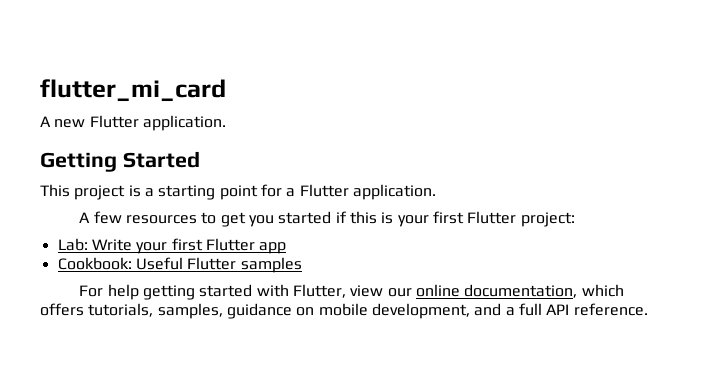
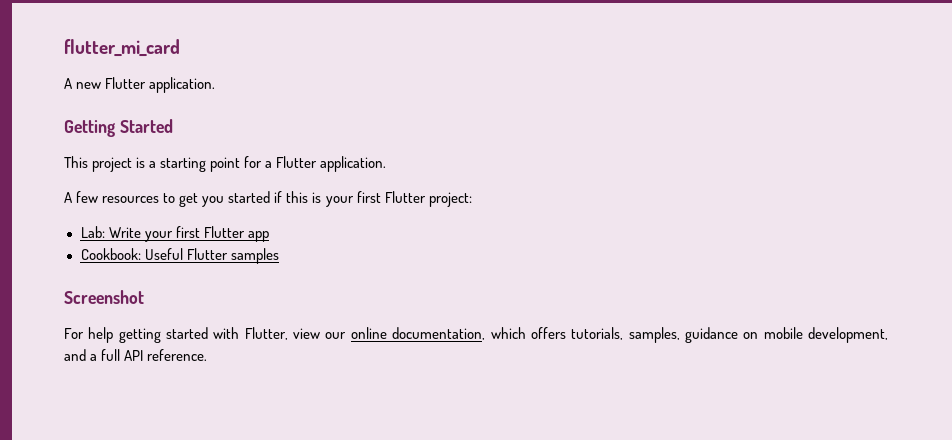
(302, 265) none -> [64,290,144,304] // Screenshot

